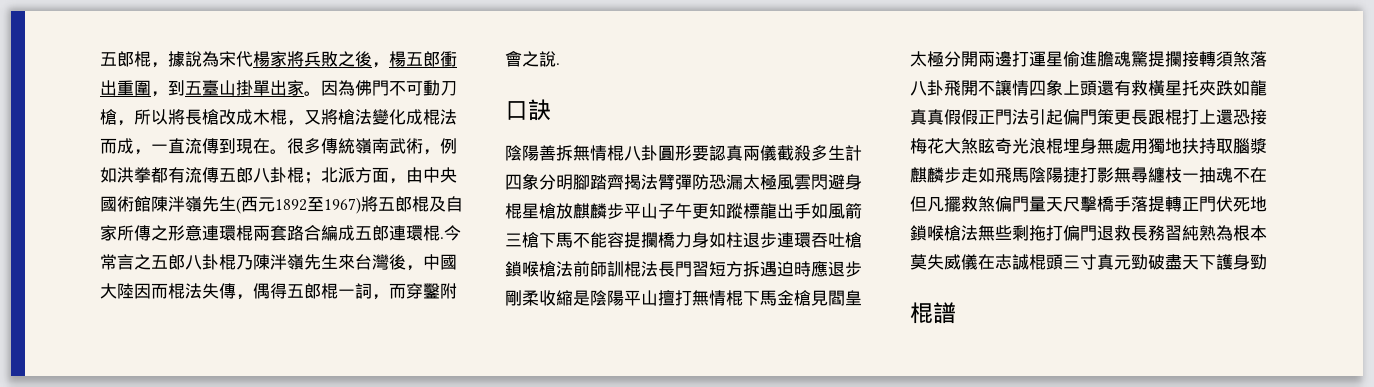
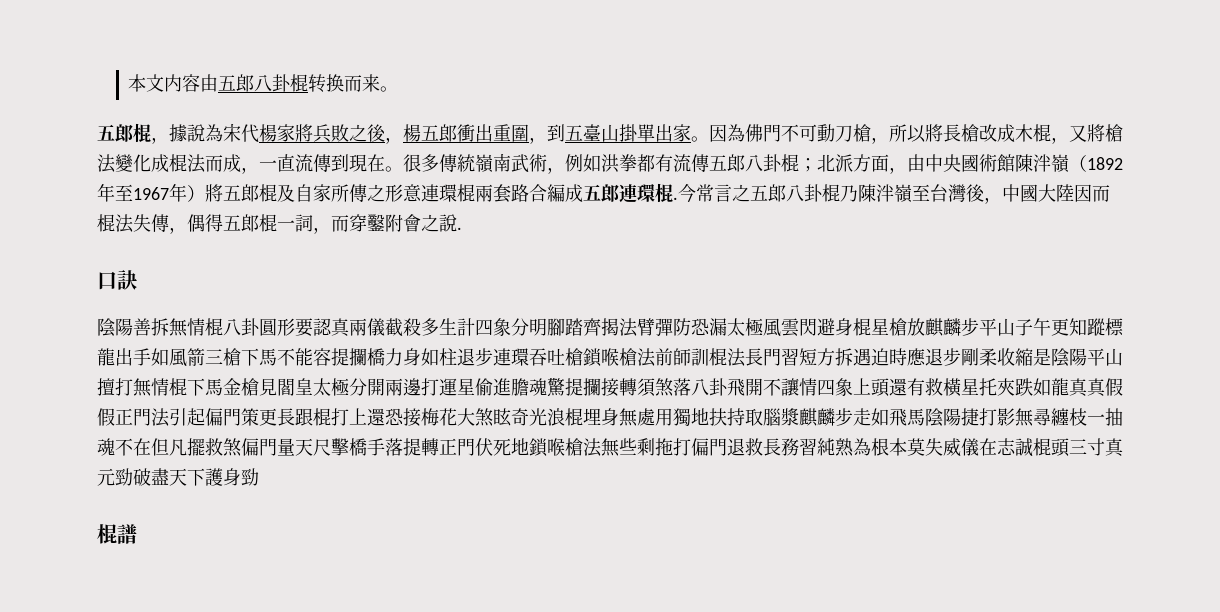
(100, 59) none -> [128,74,399,93] 本文内容由五郎八卦棍转换而来。 //
[202,196,361,214] 先生(西元1892至1967) -> [1069,155,1123,172] [97,183,205,202] （1892年至1967年）
[304,254,355,270] 先生來 -> [912,184,930,201] 至

